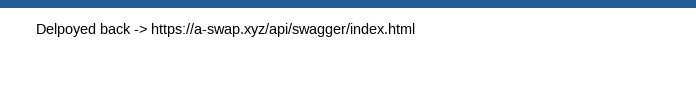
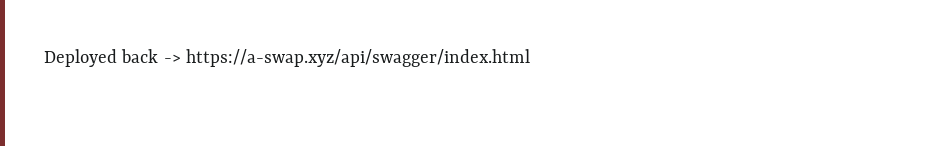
[36,23,96,37] Delpoyed -> [44,49,117,67] Deployed

